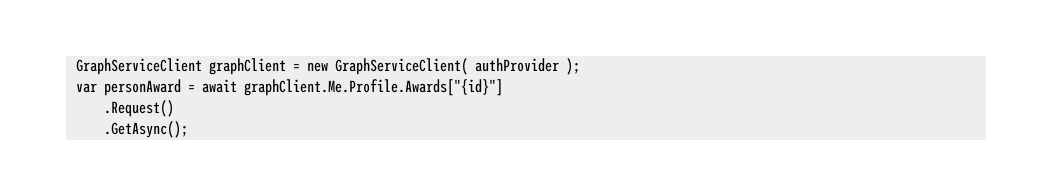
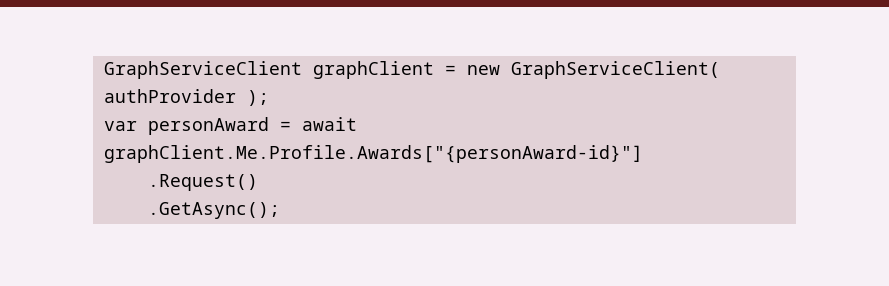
[243,79,503,96] graphClient.Me.Profile.Awards["{id}"] -> [103,145,643,163] graphClient.Me.Profile.Awards["{personAward-id}"]

